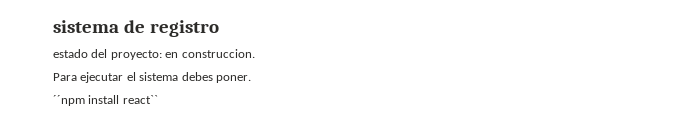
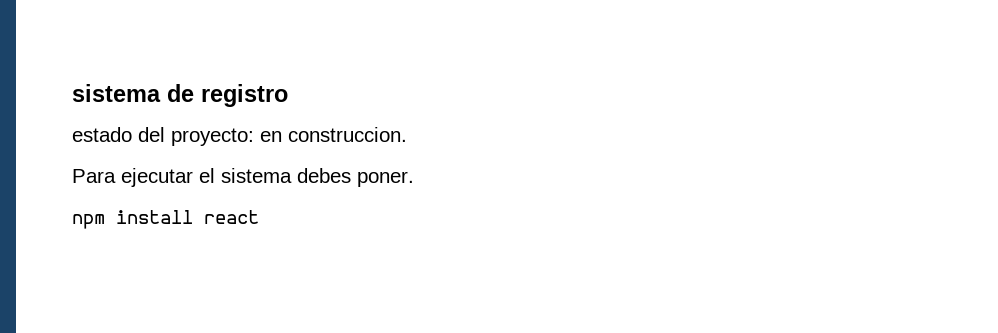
[53,95,158,106] ´´npm install react`` -> [72,210,259,229] npm install react

